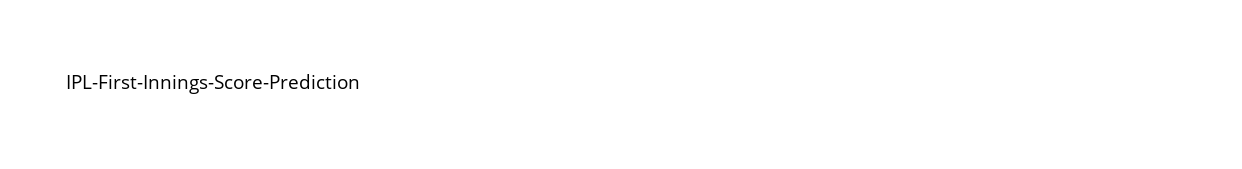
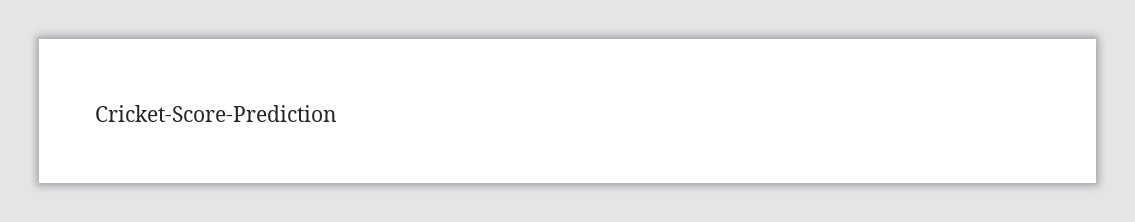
[66,74,360,94] IPL-First-Innings-Score-Prediction -> [95,105,337,122] Cricket-Score-Prediction

